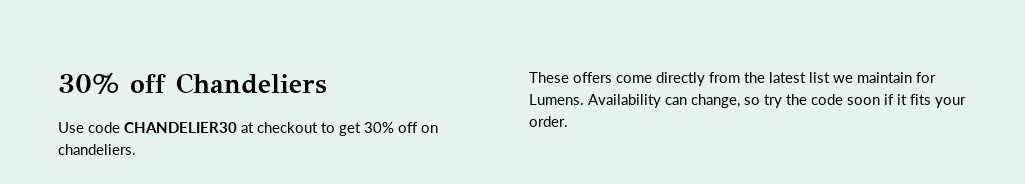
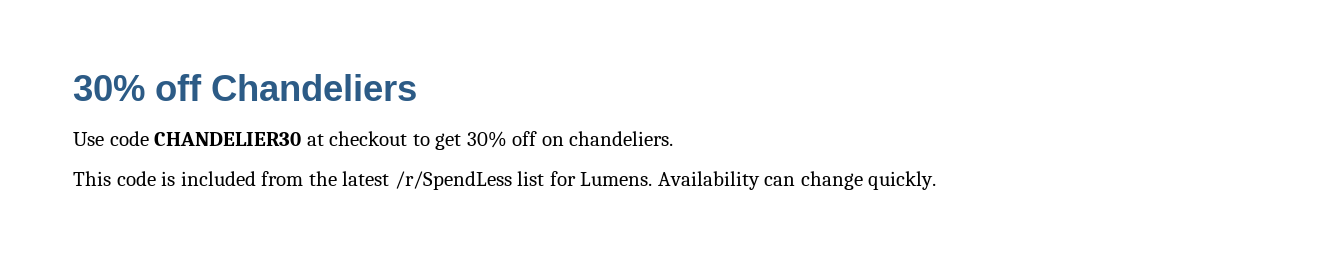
[529,72,936,86] [529,94,966,108] [529,116,568,127] These offers come directly from the latest list we maintain for Lumens. Availability can change, so try the code soon if it fits your order. -> [73,171,937,190] This code is included from the latest /r/SpendLess list for Lumens. Availability can change quickly.

